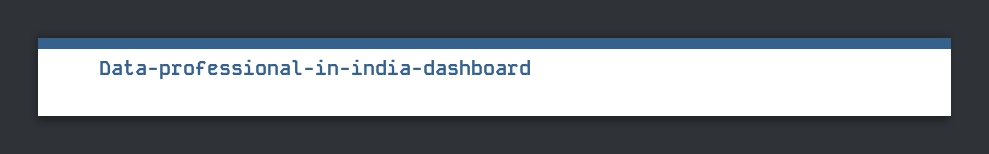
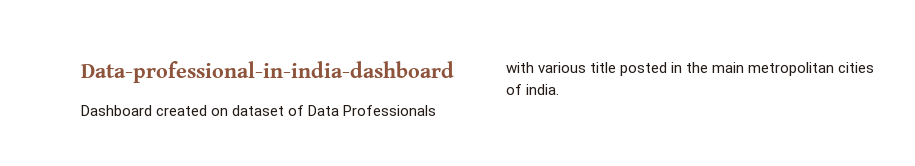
(531, 69) none -> [81,105,437,116] [506,62,875,76] [506,84,560,95] // Dashboard created on dataset of Data Professionals with various title posted in the main metropolitan cities of india.

